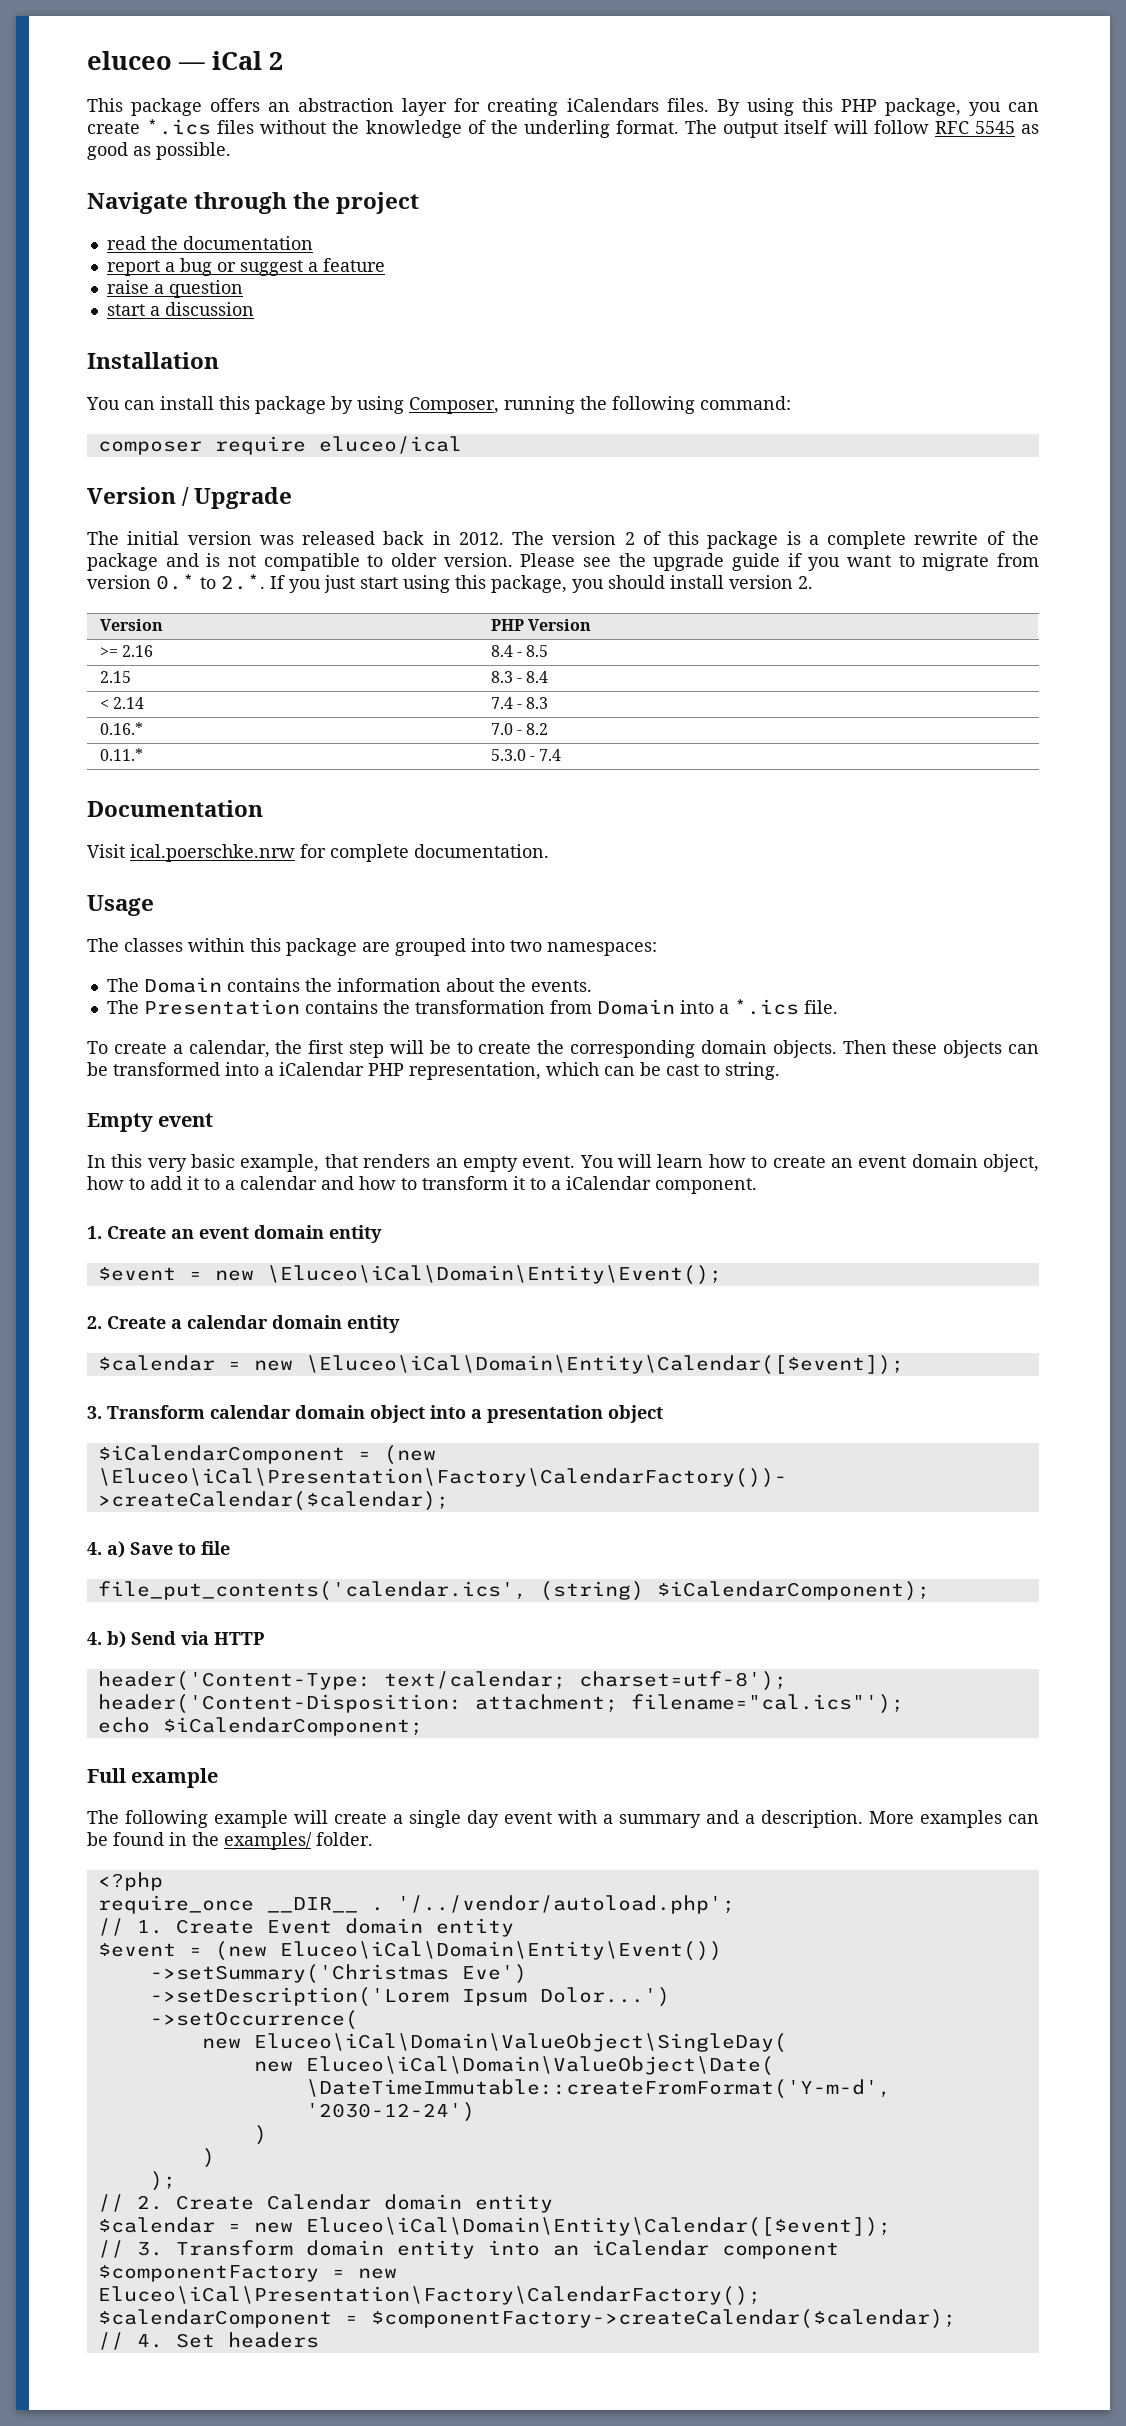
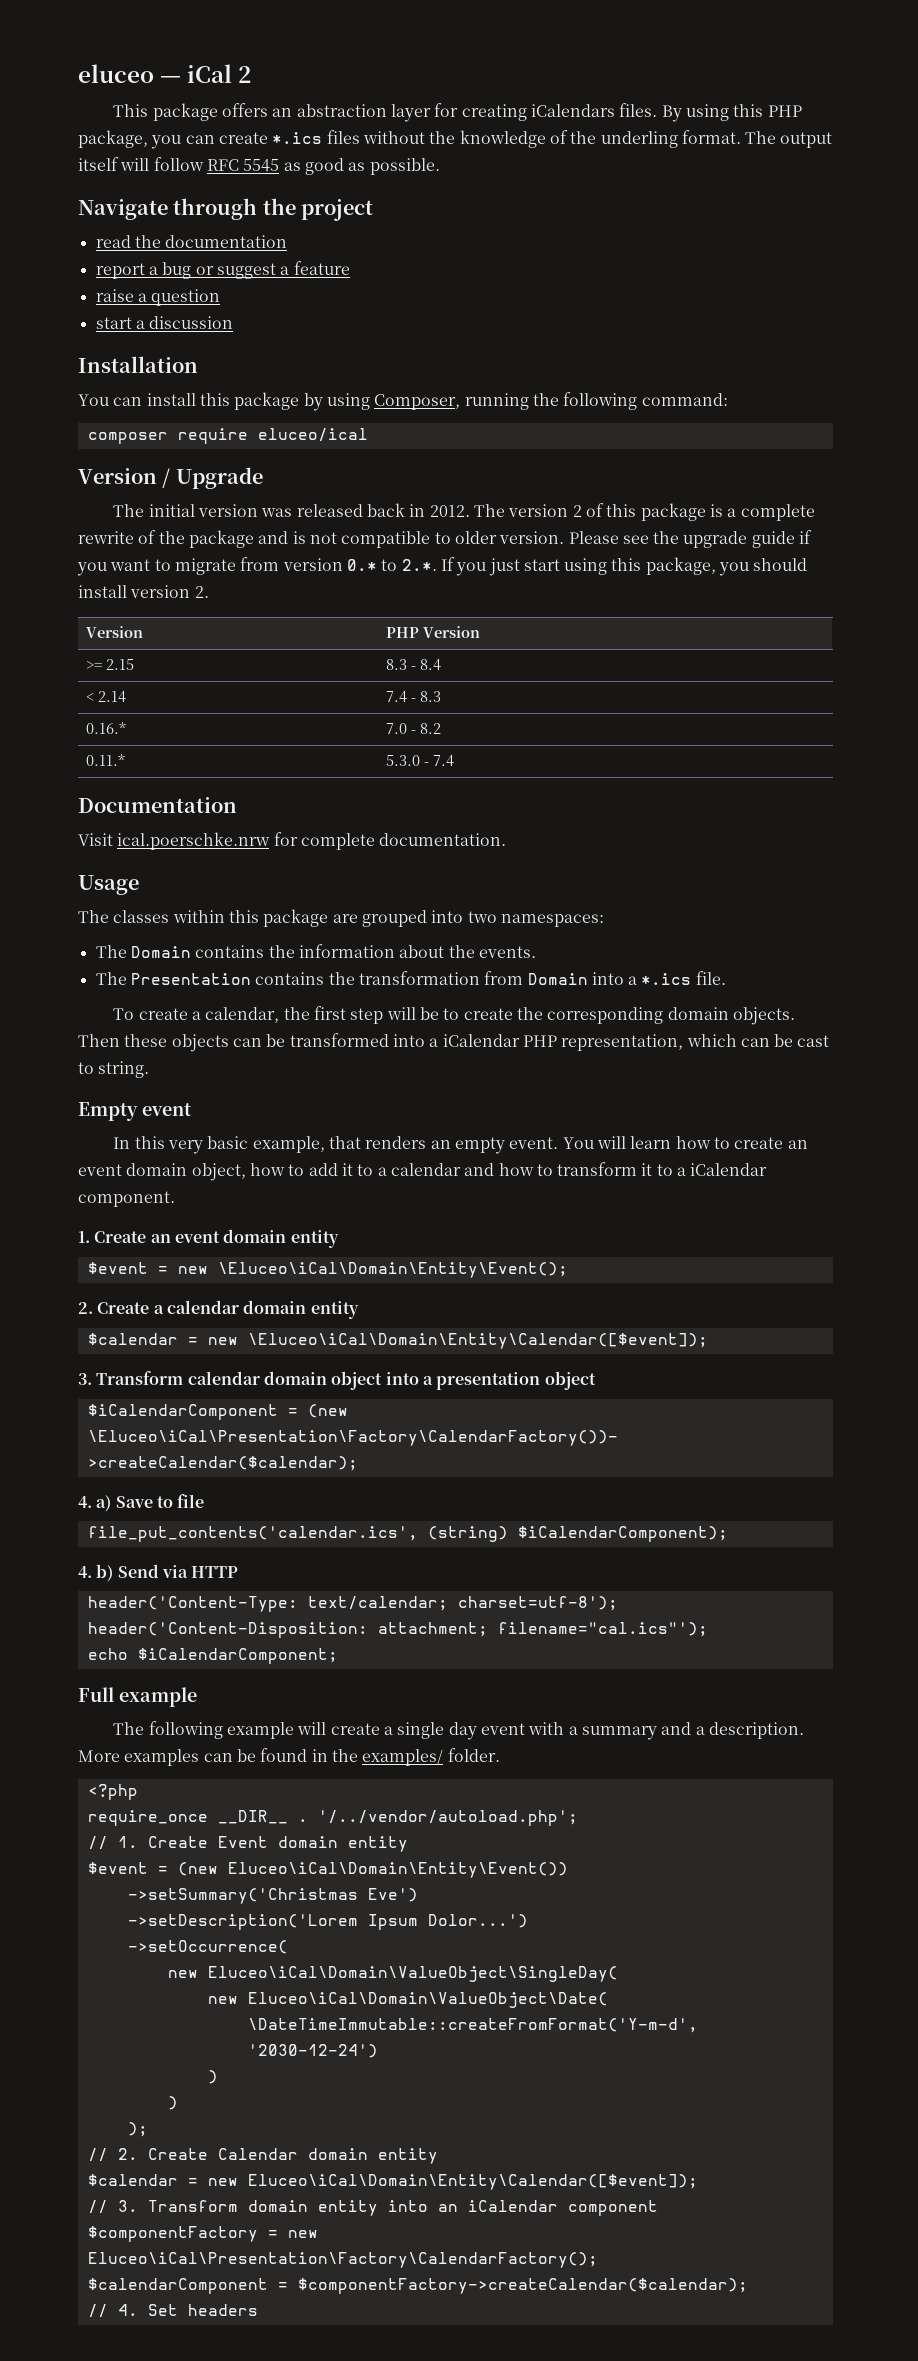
[122,645,154,657] [490,645,549,657] 2.16 | 8.4 - 8.5 // -> (103, 665) none

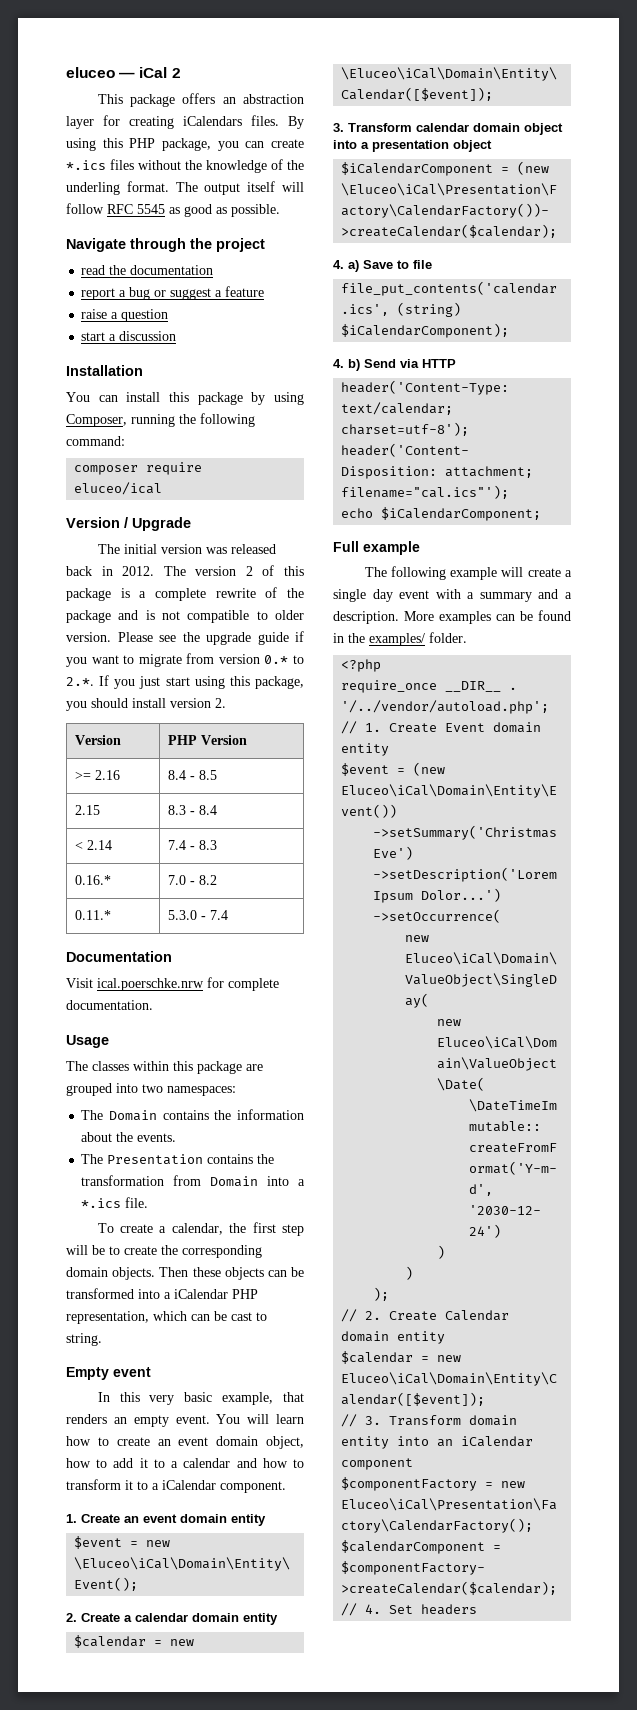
(103, 665) none -> [94,770,120,780] [167,770,217,780] 2.16 | 8.4 - 8.5 //

